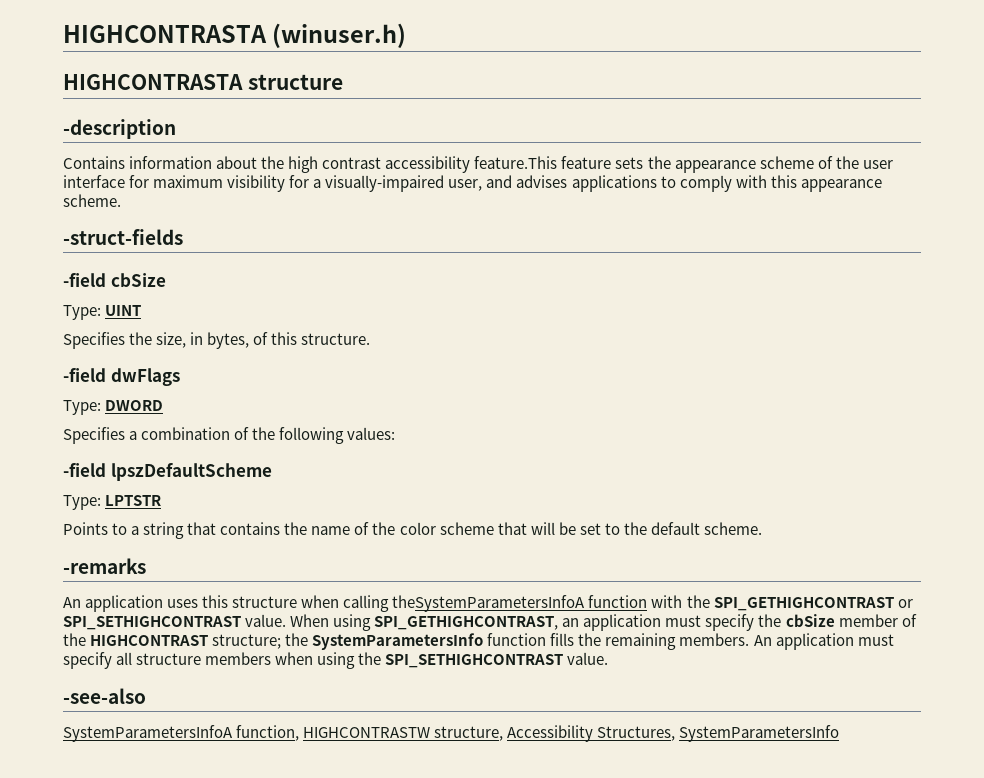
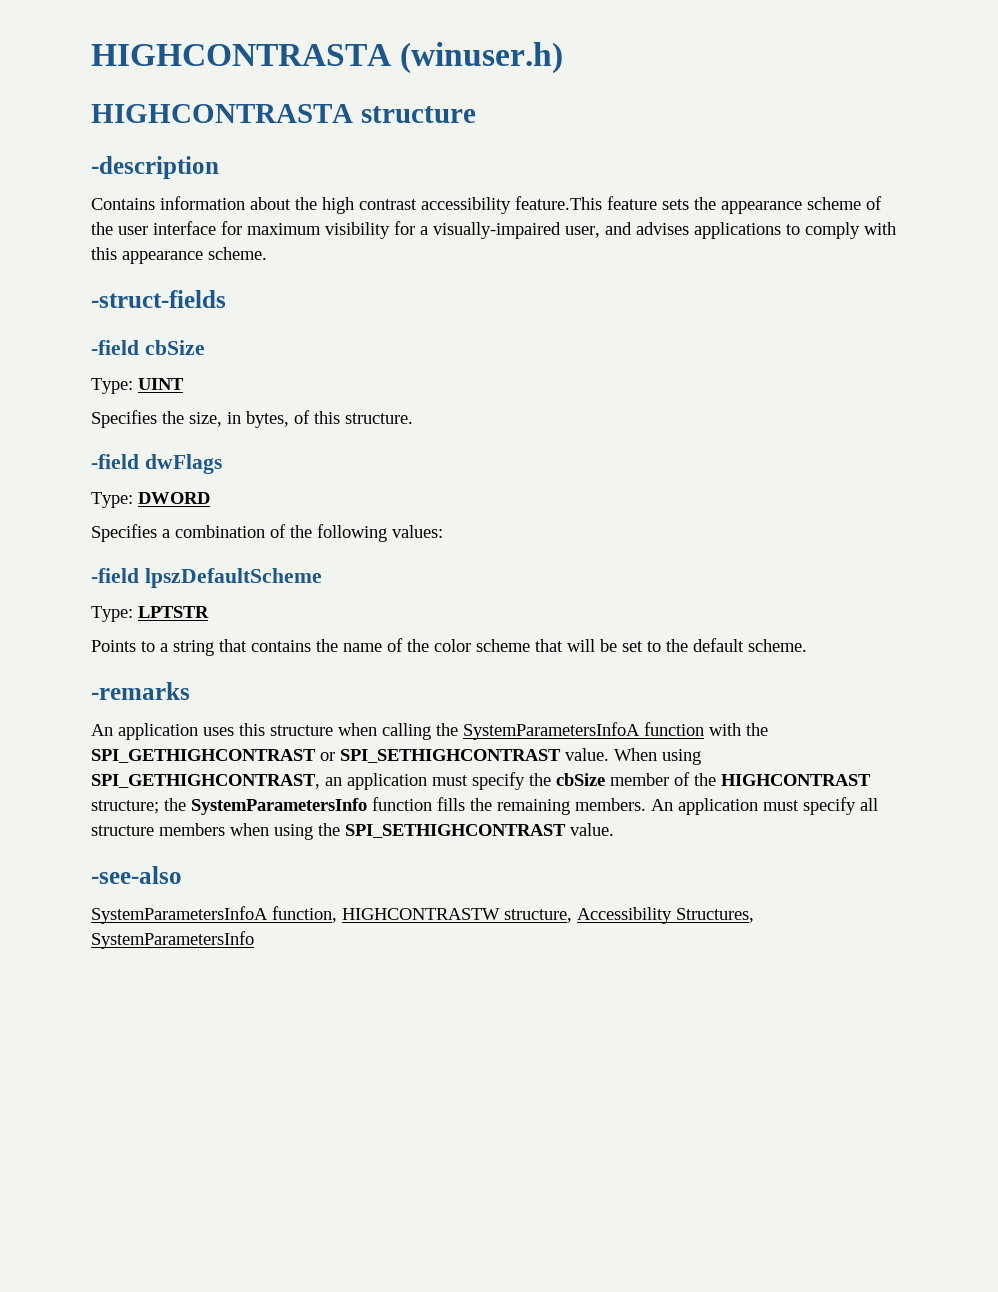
[392,595,586,612] theSystemParametersInfoA -> [436,722,640,740] the SystemParametersInfoA

